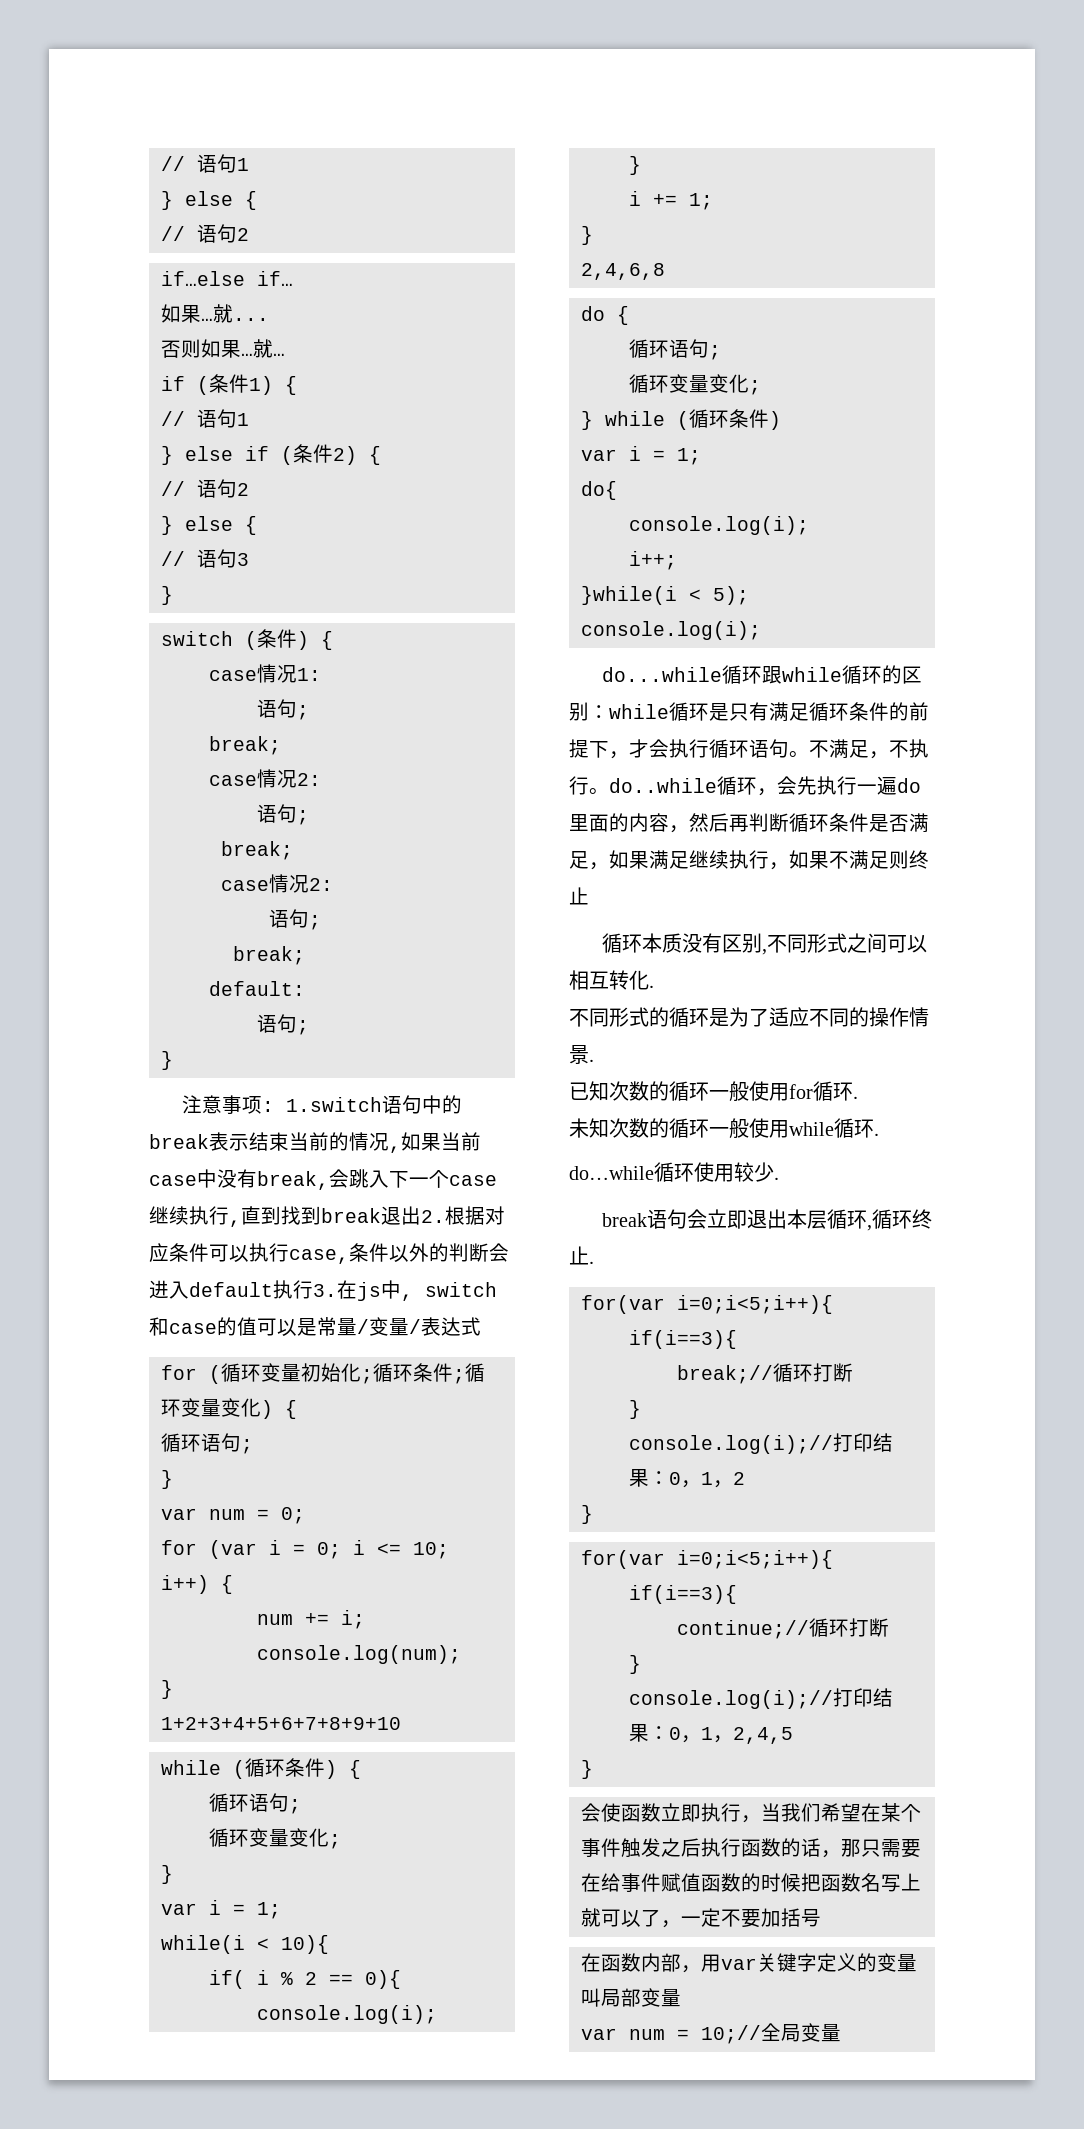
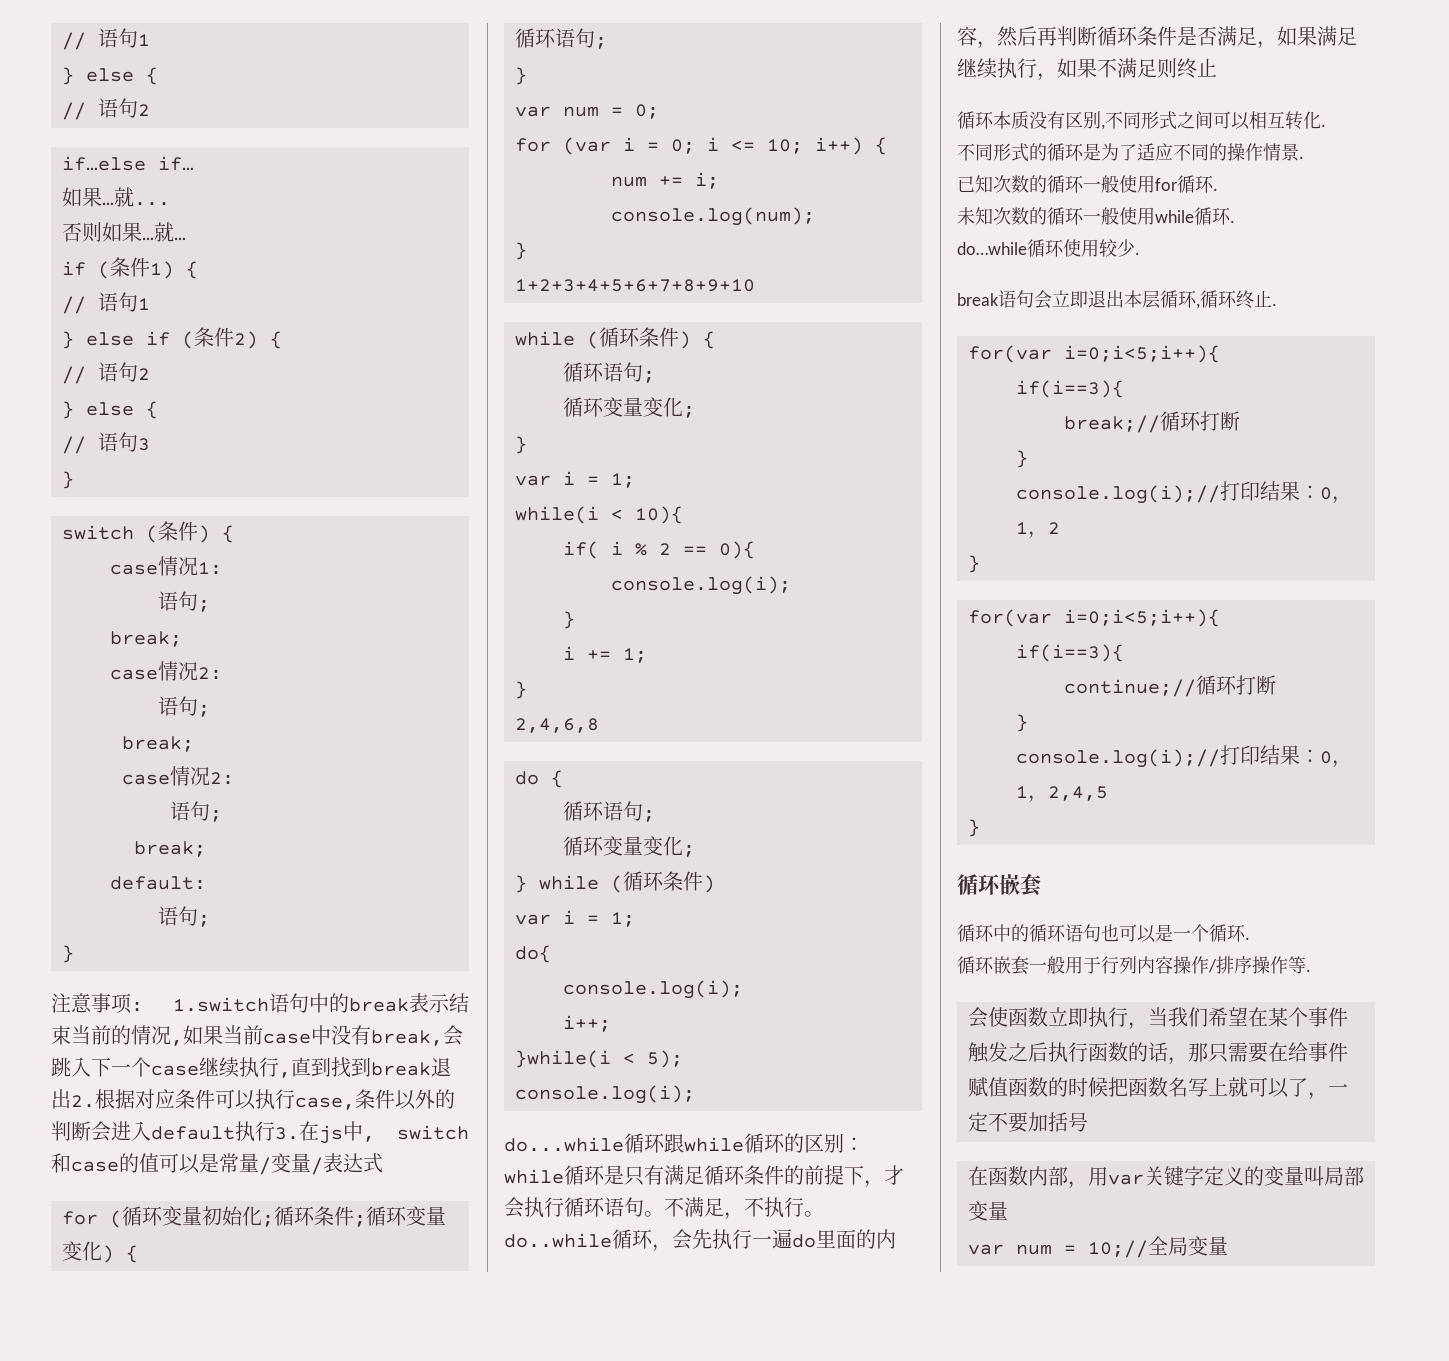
(593, 1769) none -> [957,874,1041,896] [957,924,1250,943] [957,956,1311,975] // 循环嵌套 // 循环中的循环语句也可以是一个循环. // 循环嵌套一般用于行列内容操作/排序操作等.

